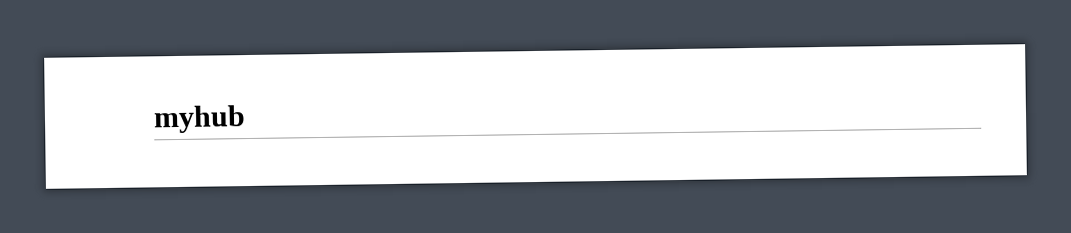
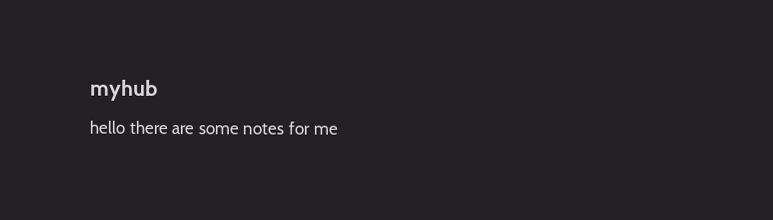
(246, 119) none -> [89,120,338,135] // hello there are some notes for me

